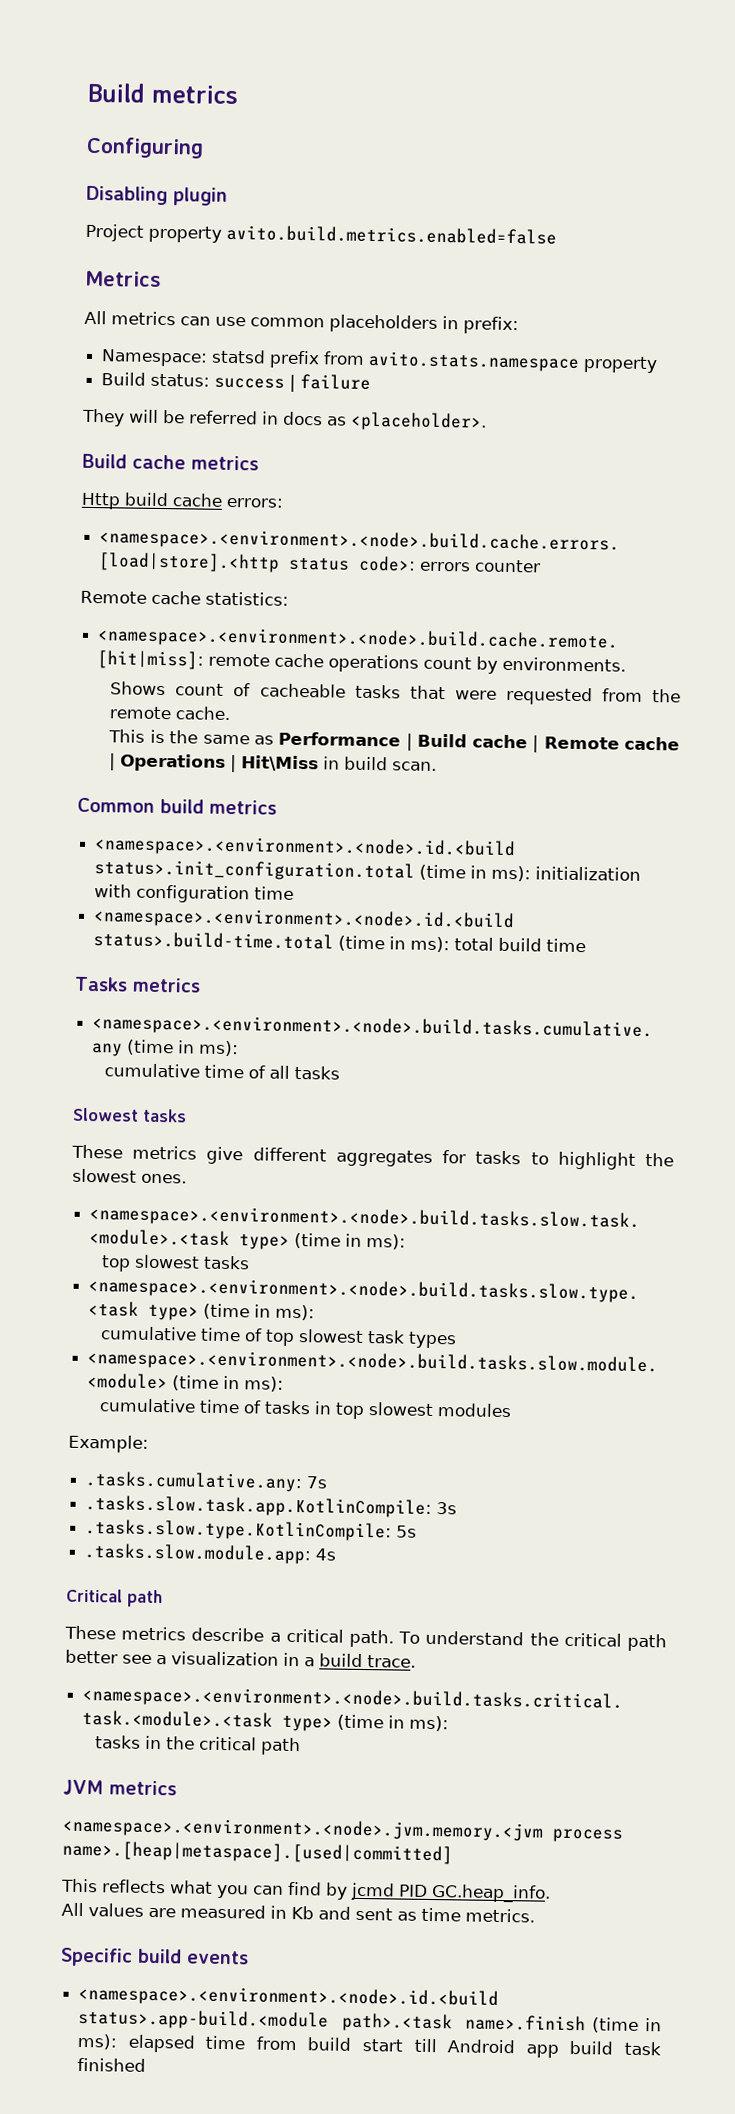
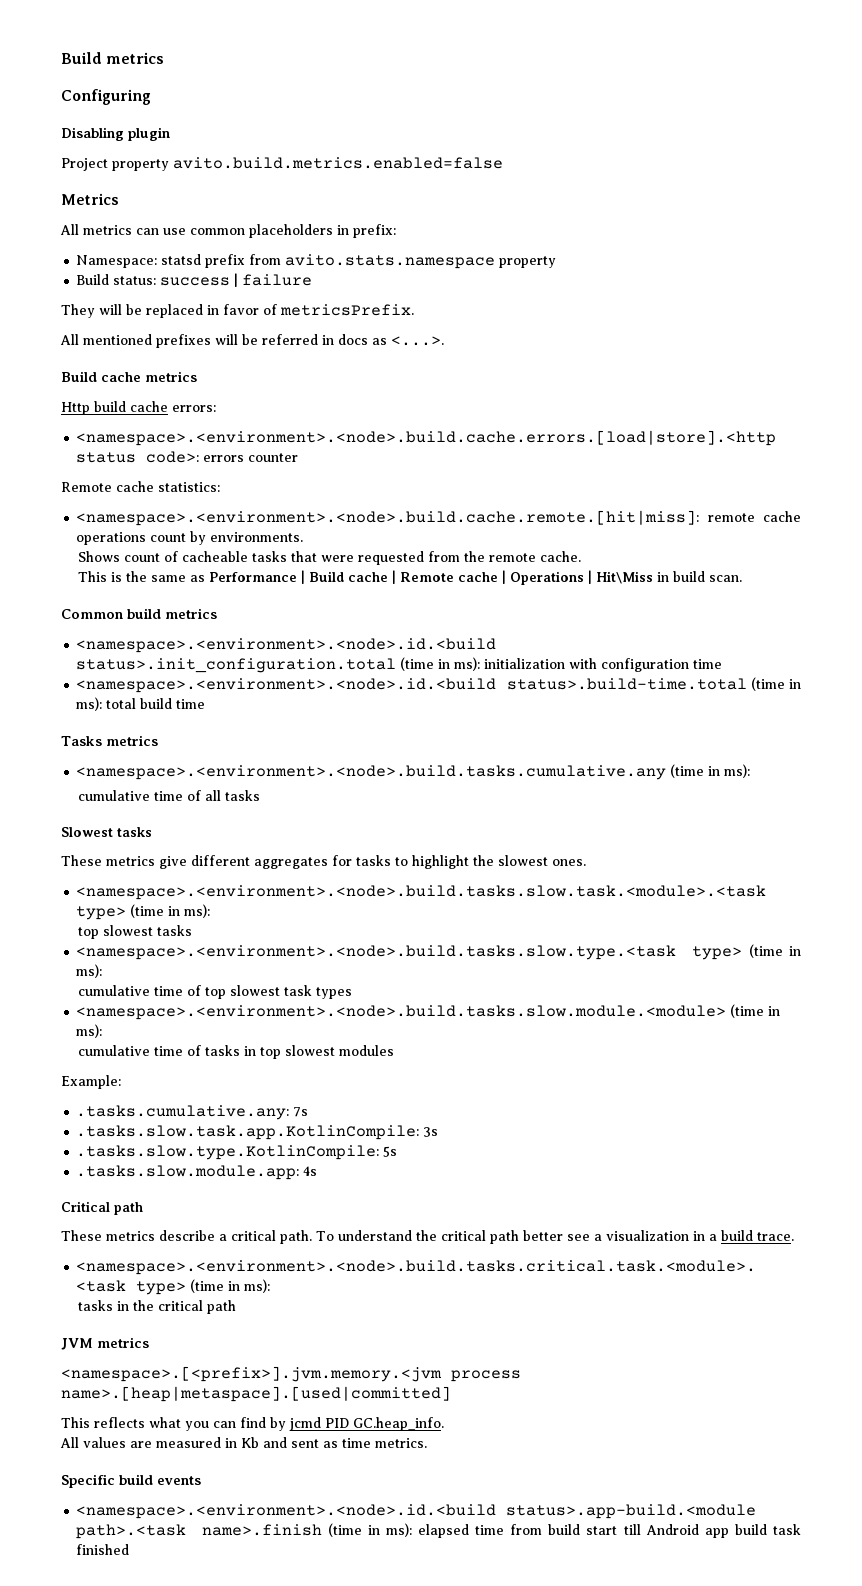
(185, 417) none -> [146,304,414,318] [60,334,258,348] replaced in favor of metricsPrefix. // All mentioned prefixes will be
[350,411,487,432] <placeholder>. -> [391,336,444,346] <...>.
[62,1816,544,1842] <namespace>.<environment>.<node>.jvm.memory.<jvm -> [61,1366,442,1382] <namespace>.[<prefix>].jvm.memory.<jvm

